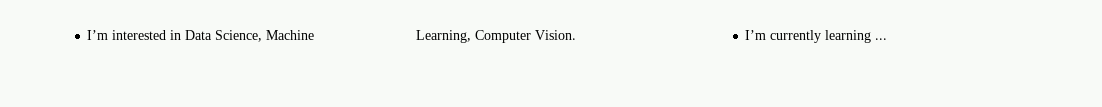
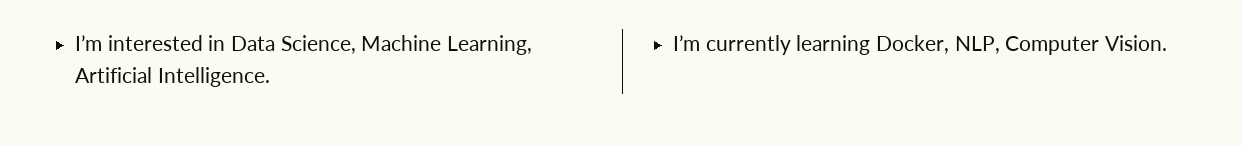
[475,30,577,43] Computer Vision. -> [75,67,270,87] Artificial Intelligence.
[875,38,888,40] ... -> [876,35,1168,55] Docker, NLP, Computer Vision.

